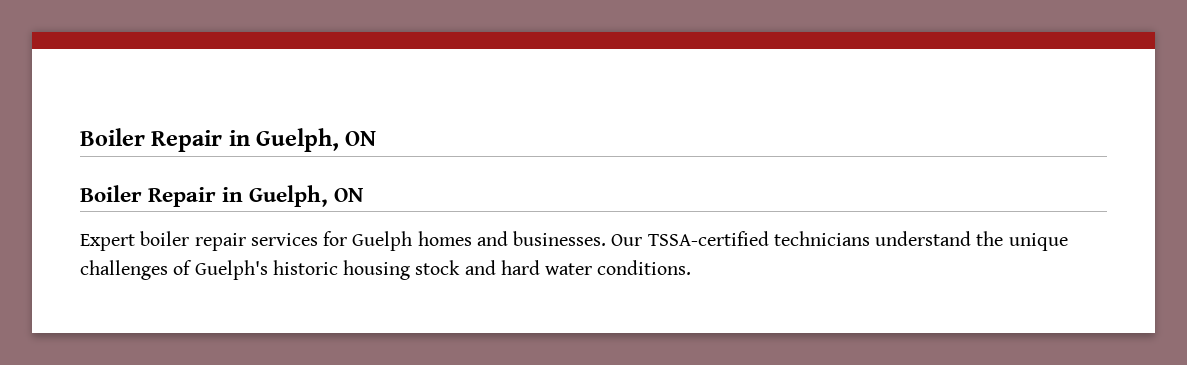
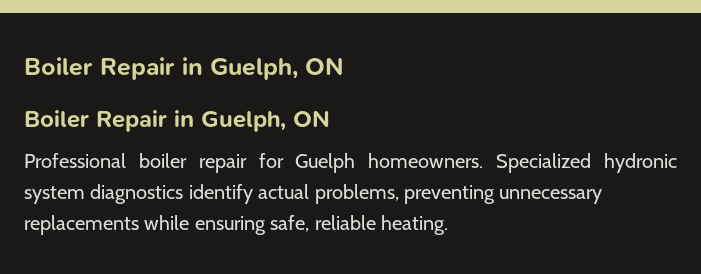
[80,234,135,251] Expert -> [24,153,126,168] Professional
[250,233,318,246] services -> (247, 163) none
[417,231,1068,251] [80,260,692,280] homes and businesses. Our TSSA-certified technicians understand the unique challenges of Guelph's historic housing stock and hard water conditions. -> [368,153,677,173] [24,184,603,204] [24,215,448,235] homeowners. Specialized hydronic system diagnostics identify actual problems, preventing unnecessary replacements while ensuring safe, reliable heating.

